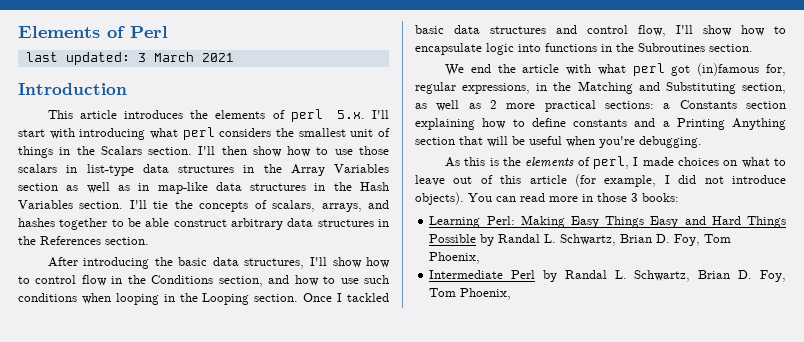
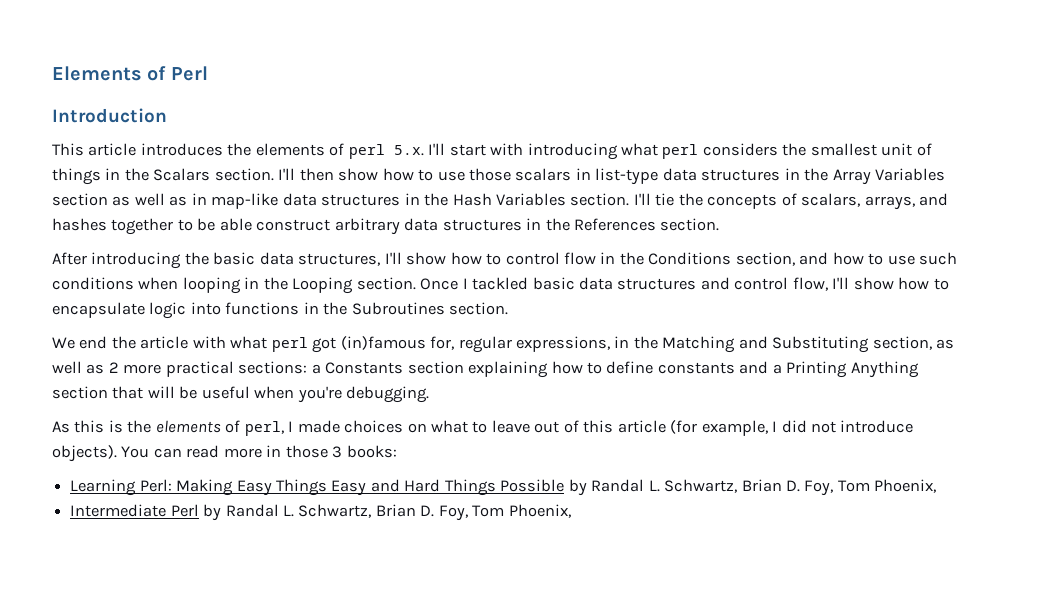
[25,52,234,65] // last updated: 3 March 2021 -> (208, 73) none

